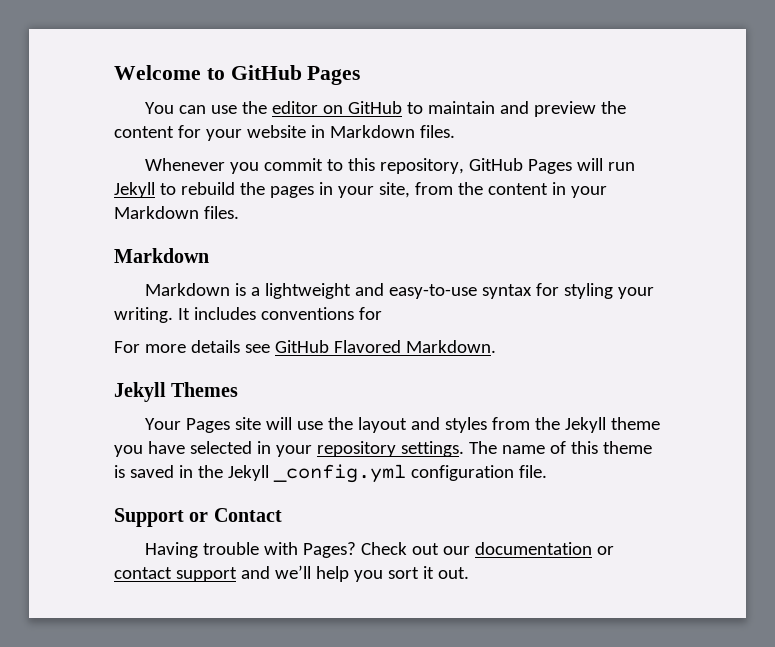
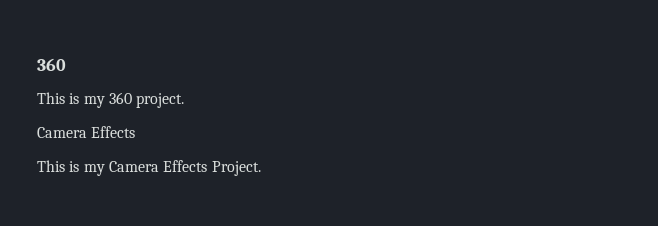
[114,65,361,85] [145,101,627,117] [114,125,455,141] [145,158,636,174] [114,182,607,198] [114,206,239,219] [114,248,209,263] [145,283,655,299] [114,307,382,323] [114,340,496,353] [114,382,239,402] [145,417,660,433] [114,441,652,457] [114,464,547,483] [114,508,282,527] [145,542,615,558] [114,565,469,582] Welcome to GitHub Pages // You can use the editor on GitHub to maintain and preview the content for your website in Markdown files. // Whenever you commit to this repository, GitHub Pages will run Jekyll to rebuild the pages in your site, from the content in your Markdown files. // Markdown // Markdown is a lightweight and easy-to-use syntax for styling your writing. It includes conventions for // For more details see GitHub Flavored Markdown. // Jekyll Themes // Your Pages site will use the layout and styles from the Jekyll theme you have selected in your repository settings. The name of this theme is saved in the Jekyll _config.yml configuration file. // Support or Contact // Having trouble with Pages? Check out our documentation or contact support and we’ll help you sort it out. -> [37,58,66,71] [37,92,185,108] [37,126,136,138] [37,160,261,176] 360 // This is my 360 project. // Camera Effects // This is my Camera Effects Project.

